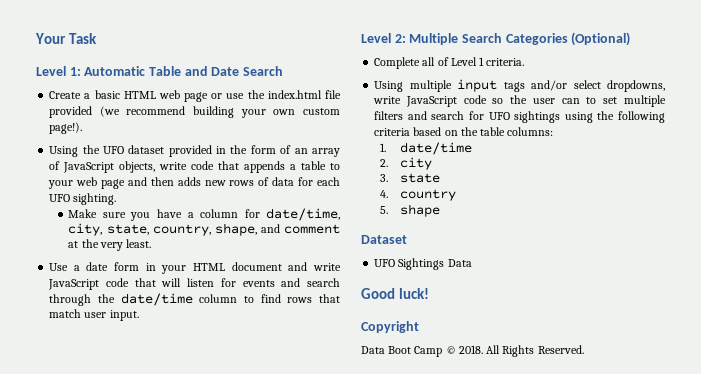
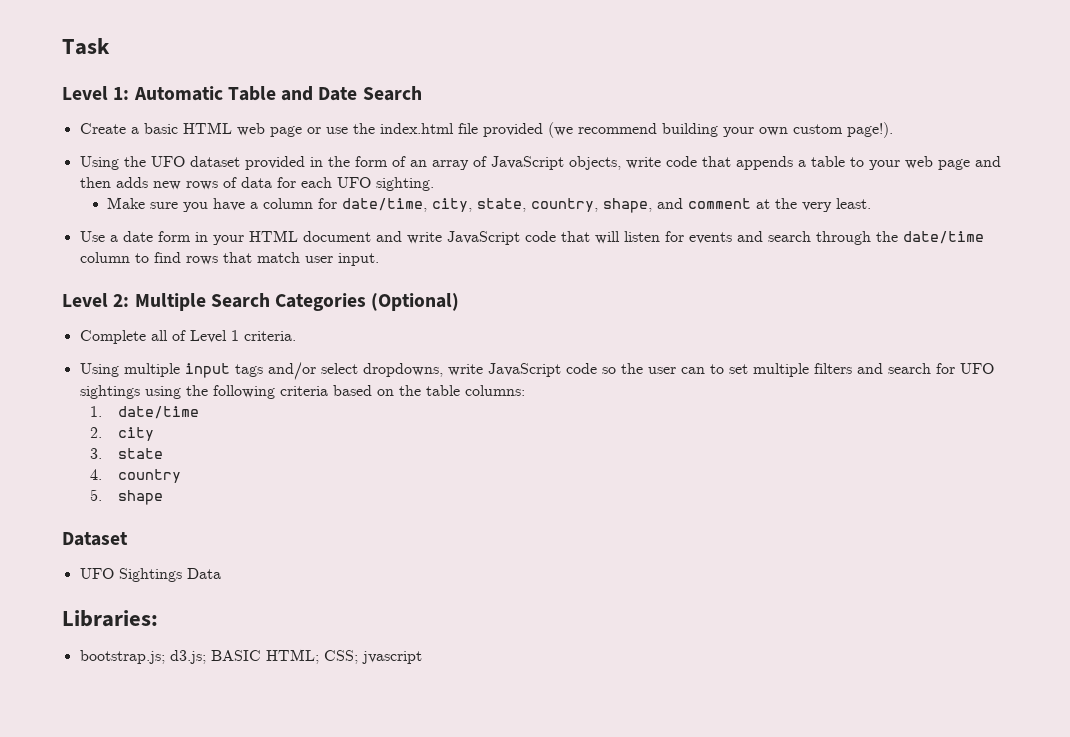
[35,33,66,44] Your -> (62, 46) none
[361,288,429,299] [361,321,419,333] [361,345,584,357] Good luck! // Copyright // Data Boot Camp © 2018. All Rights Reserved. -> [62,610,158,627] [79,649,422,664] Libraries: // bootstrap.js; d3.js; BASIC HTML; CSS; jvascript

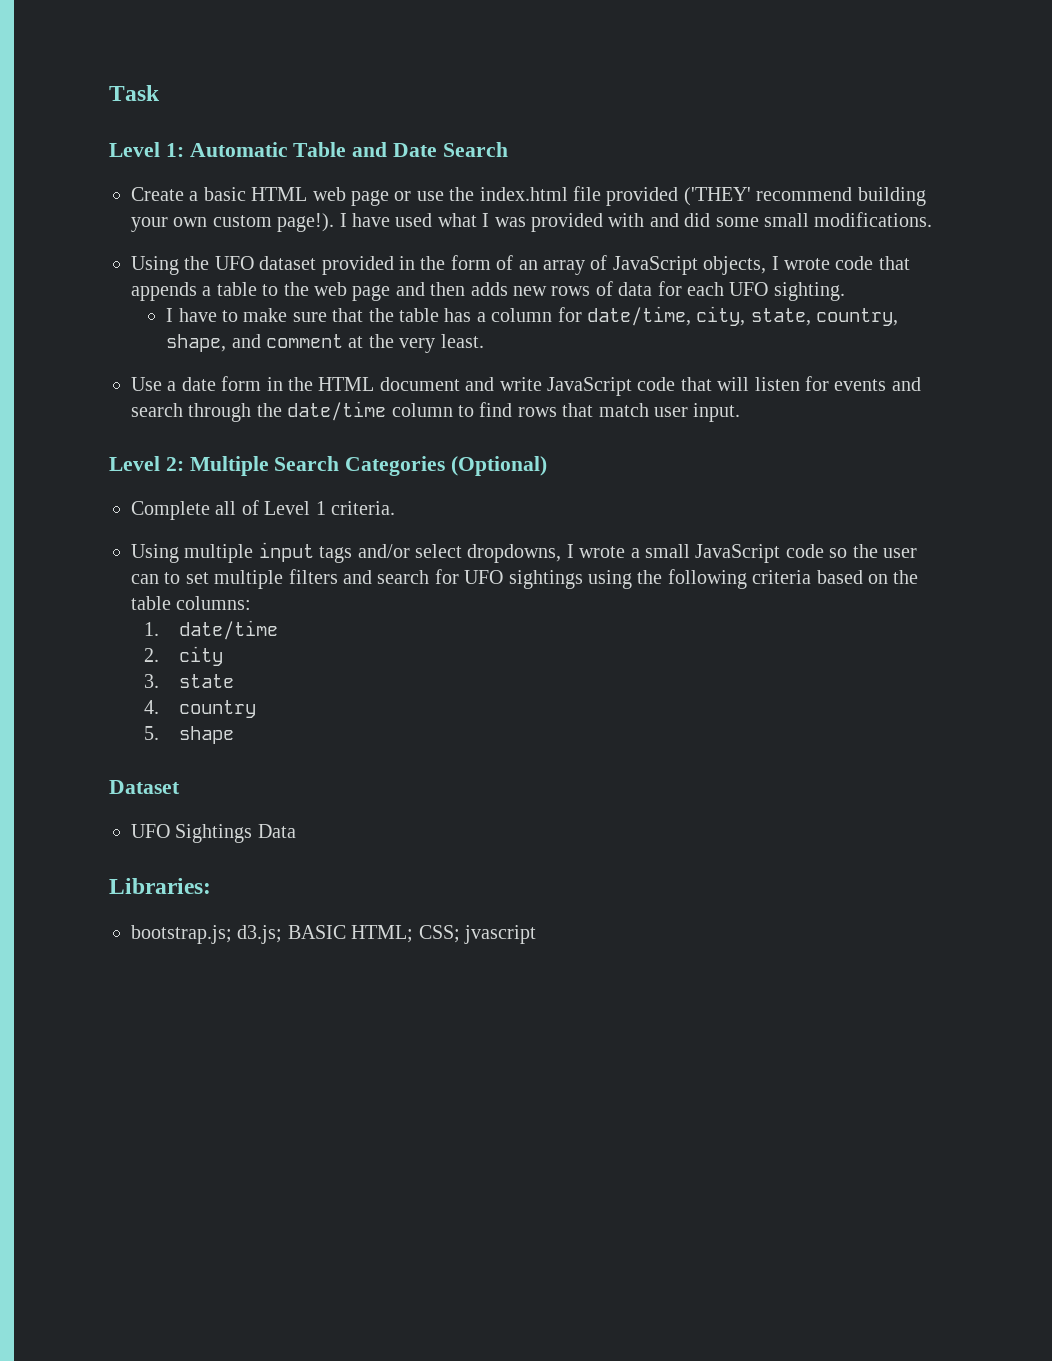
[547,122,573,138] (we -> [683,187,751,206] ('THEY'
(893, 130) none -> [339,212,933,232] I have used what I was provided with and did some small modifications.
[625,157,661,169] write -> [771,256,830,270] I wrote
[868,160,900,170] your -> [283,282,309,296] the
[107,197,246,212] Make sure you have -> [166,308,472,322] I have to make sure that the table has
[212,235,244,245] your -> [288,377,313,391] the
[447,364,483,376] write -> [566,544,690,558] I wrote a small

